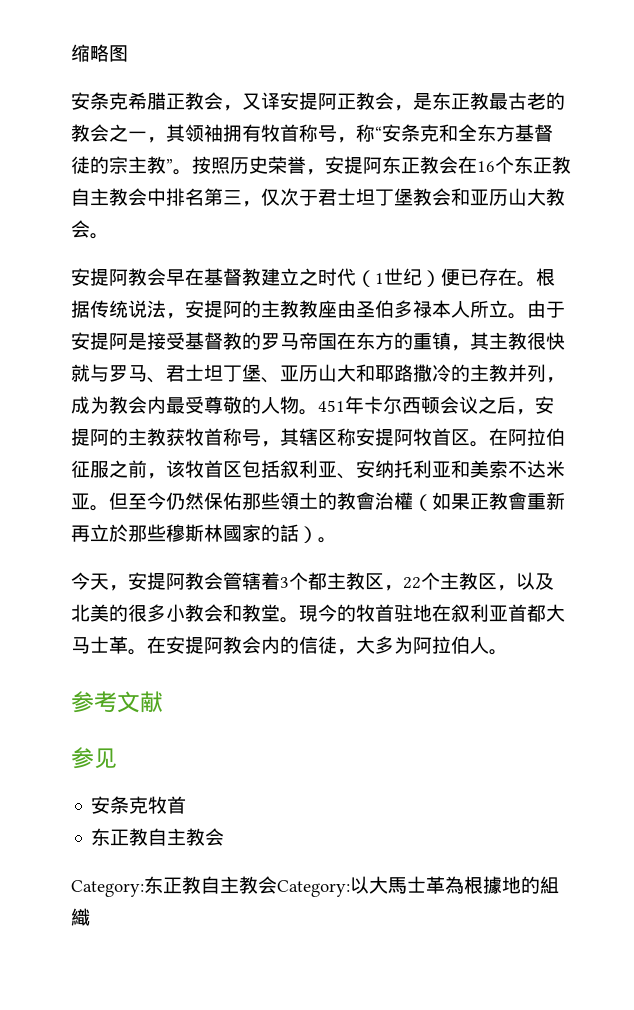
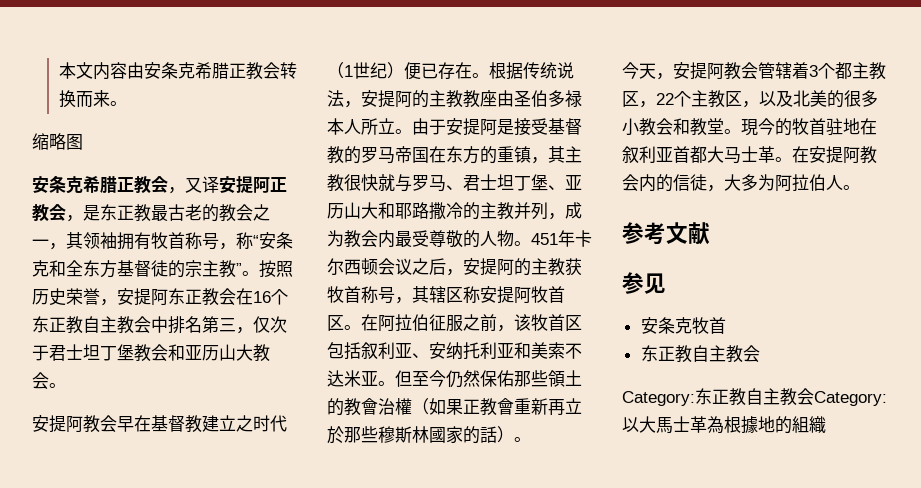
(71, 53) none -> [58,62,297,80] [58,90,127,108] 本文内容由安条克希腊正教会转换而来。 //

